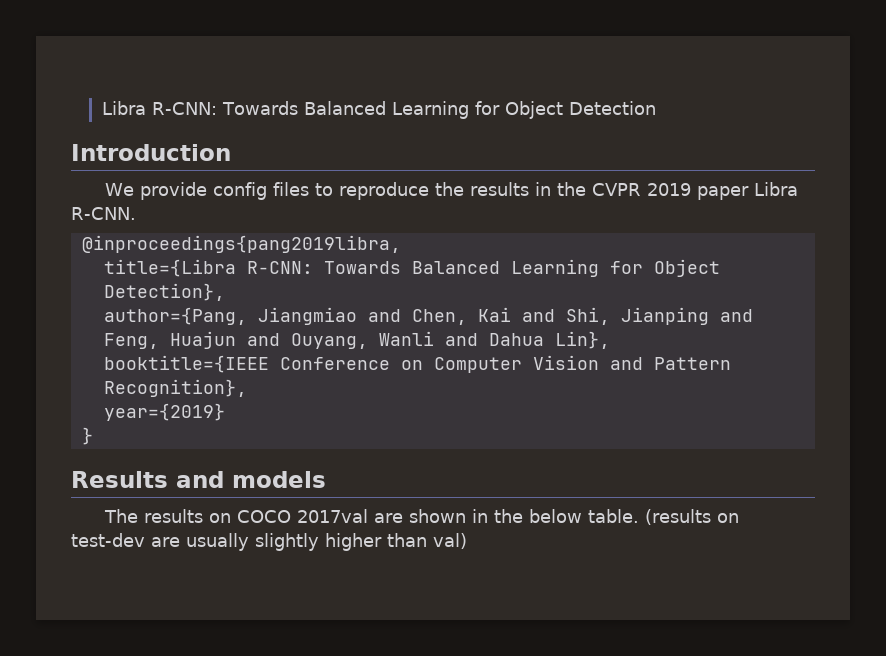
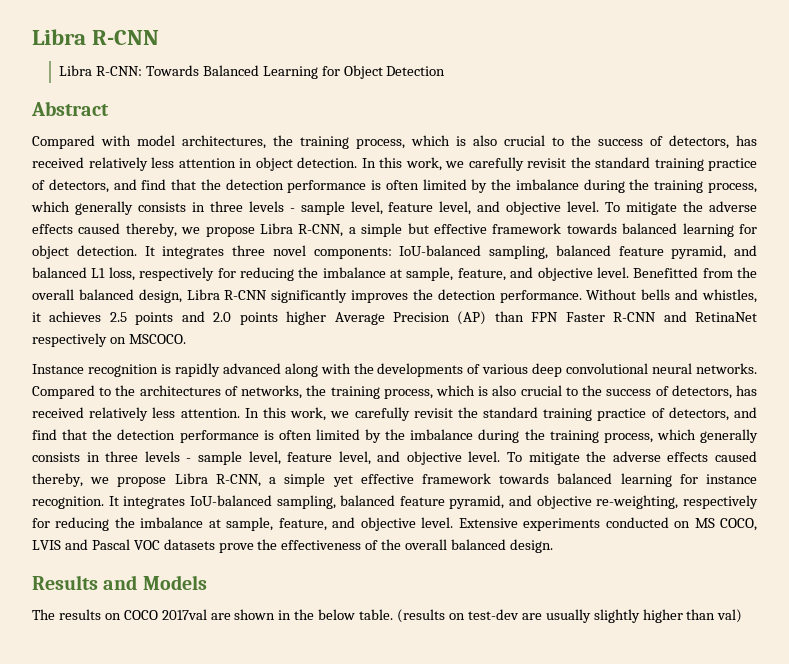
[101,101,146,115] Libra -> [32,29,160,45] [59,65,93,76] Libra R-CNN // Libra
[71,144,231,161] [104,182,798,200] [71,207,136,220] [81,235,401,253] [103,259,720,277] [103,283,225,301] [103,307,753,325] [103,331,610,349] [103,355,731,373] [103,379,247,397] [103,403,225,421] [81,427,93,445] Introduction // We provide config files to reproduce the results in the CVPR 2019 paper Libra R-CNN. // @inproceedings{pang2019libra, // title={Libra R-CNN: Towards Balanced Learning for Object Detection}, // author={Pang, Jiangmiao and Chen, Kai and Shi, Jianping and Feng, Huajun and Ouyang, Wanli and Dahua Lin}, // booktitle={IEEE Conference on Computer Vision and Pattern Recognition}, // year={2019} // } -> [31,101,109,116] [32,135,757,149] [32,157,757,171] [32,179,757,193] [31,201,758,215] [32,223,757,237] [32,245,757,259] [32,267,757,281] [32,289,757,303] [32,311,757,325] [32,333,186,347] [32,363,758,377] [32,385,757,399] [32,407,757,421] [32,429,758,443] [32,451,757,465] [32,473,757,487] [32,495,758,509] [32,517,757,531] [32,539,553,553] Abstract // Compared with model architectures, the training process, which is also crucial to the success of detectors, has received relatively less attention in object detection. In this work, we carefully revisit the standard training practice of detectors, and find that the detection performance is often limited by the imbalance during the training process, which generally consists in three levels - sample level, feature level, and objective level. To mitigate the adverse effects caused thereby, we propose Libra R-CNN, a simple but effective framework towards balanced learning for object detection. It integrates three novel components: IoU-balanced sampling, balanced feature pyramid, and balanced L1 loss, respectively for reducing the imbalance at sample, feature, and objective level. Benefitted from the overall balanced design, Libra R-CNN significantly improves the detection performance. Without bells and whistles, it achieves 2.5 points and 2.0 points higher Average Precision (AP) than FPN Faster R-CNN and RetinaNet respectively on MSCOCO. // Instance recognition is rapidly advanced along with the developments of various deep convolutional neural networks. Compared to the architectures of networks, the training process, which is also crucial to the success of detectors, has received relatively less attention. In this work, we carefully revisit the standard training practice of detectors, and find that the detection performance is often limited by the imbalance during the training process, which generally consists in three levels - sample level, feature level, and objective level. To mitigate the adverse effects caused thereby, we propose Libra R-CNN, a simple yet effective framework towards balanced learning for instance recognition. It integrates IoU-balanced sampling, balanced feature pyramid, and objective re-weighting, respectively for reducing the imbalance at sample, feature, and objective level. Extensive experiments conducted on MS COCO, LVIS and Pascal VOC datasets prove the effectiveness of the overall balanced design.
[232,471,326,488] models -> [142,575,207,590] Models

